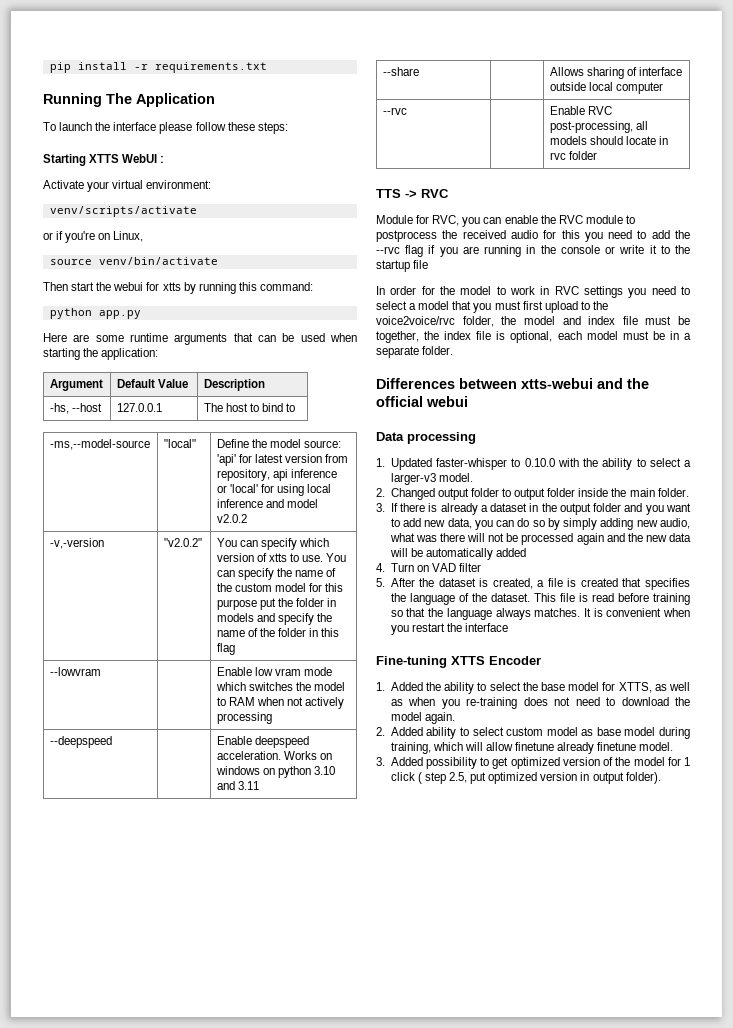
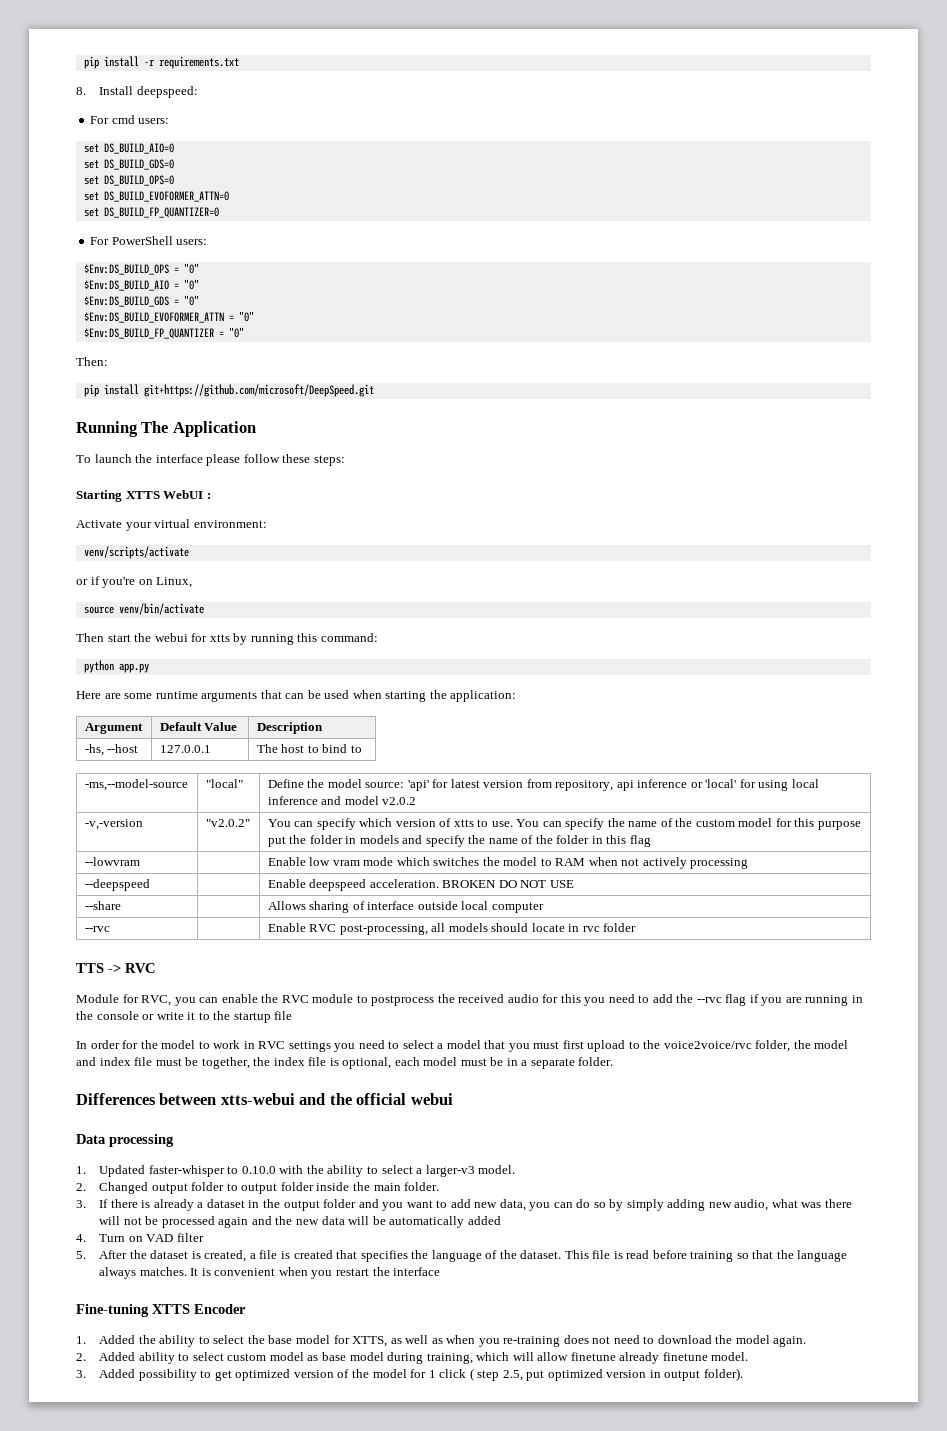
(267, 67) none -> [76,86,198,98] [90,115,170,124] [83,143,174,154] [83,159,174,170] [83,175,174,186] [83,191,229,202] [83,207,219,218] [90,236,208,245] [83,263,199,275] [83,279,199,291] [83,295,199,307] [83,311,254,323] [83,327,244,339] [76,357,108,366] [83,384,374,397] // 8. Install deepspeed: // For cmd users: // set DS_BUILD_AIO=0 // set DS_BUILD_GDS=0 // set DS_BUILD_OPS=0 // set DS_BUILD_EVOFORMER_ATTN=0 // set DS_BUILD_FP_QUANTIZER=0 // For PowerShell users: // $Env:DS_BUILD_OPS = "0" // $Env:DS_BUILD_AIO = "0" // $Env:DS_BUILD_GDS = "0" // $Env:DS_BUILD_EVOFORMER_ATTN = "0" // $Env:DS_BUILD_FP_QUANTIZER = "0" // Then: // pip install git+https://github.com/microsoft/DeepSpeed.git
[283,751,333,760] [215,766,336,778] [216,781,259,790] Works on windows on python 3.10 and 3.11 -> [442,880,574,888] BROKEN DO NOT USE

